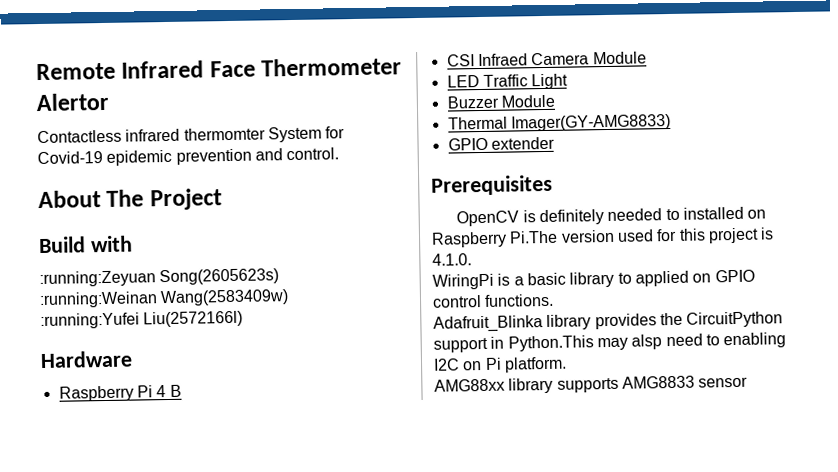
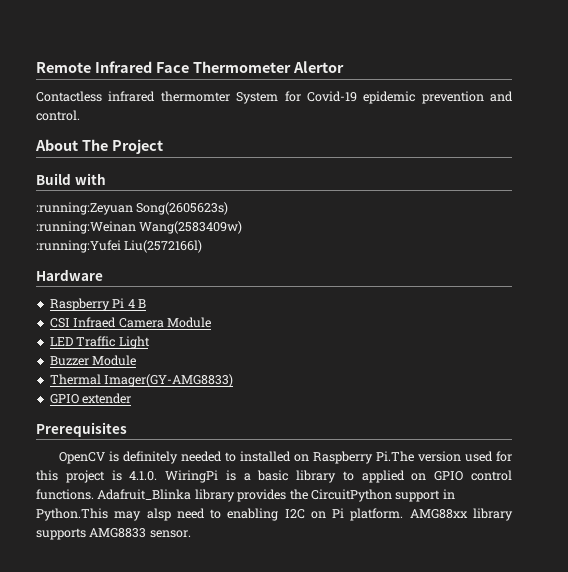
(472, 259) // -> (158, 476) none
(555, 300) // -> (94, 494) none
(567, 364) // -> (404, 514) none
[698,376,749,388] sensor -> [149,530,191,538] sensor.

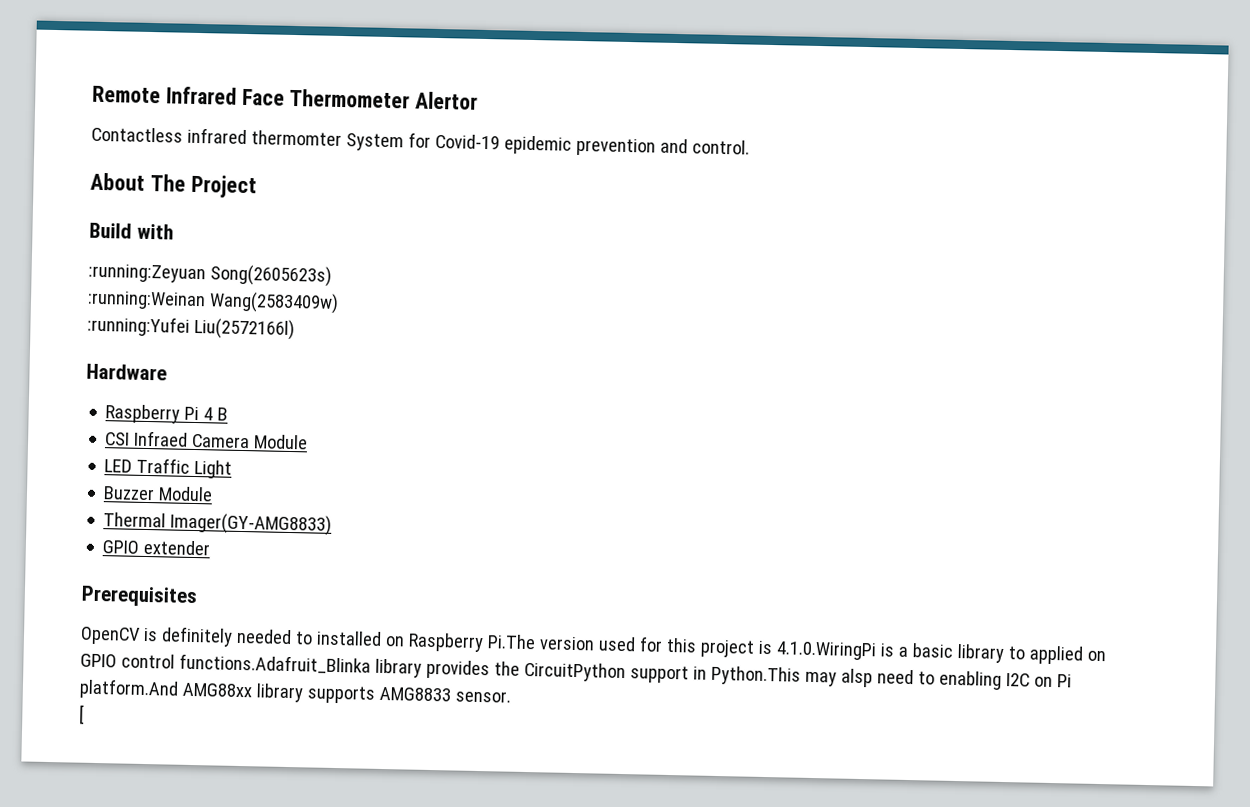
[129,470,219,483] 4.1.0. WiringPi -> [775,641,877,661] 4.1.0.WiringPi
[36,489,192,500] functions. Adafruit_Blinka -> [178,653,371,675] functions.Adafruit_Blinka
[350,508,404,521] platform. -> [79,678,179,700] platform.And
(191, 534) none -> [79,704,84,725] // [

